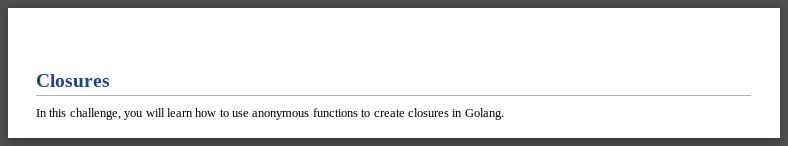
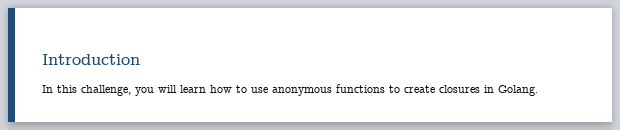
[36,74,110,87] Closures -> [42,54,140,65] Introduction

